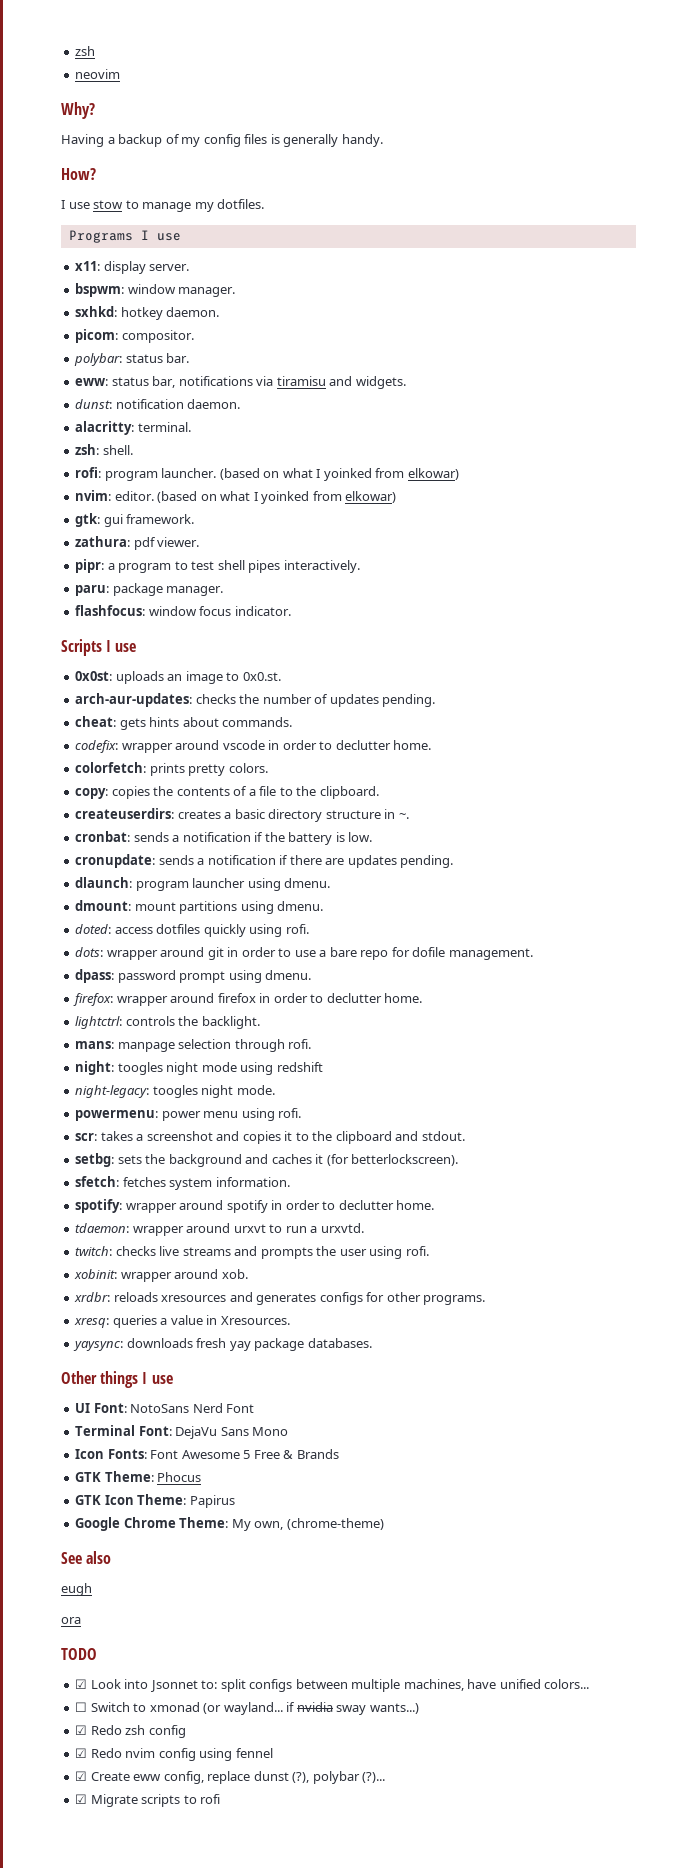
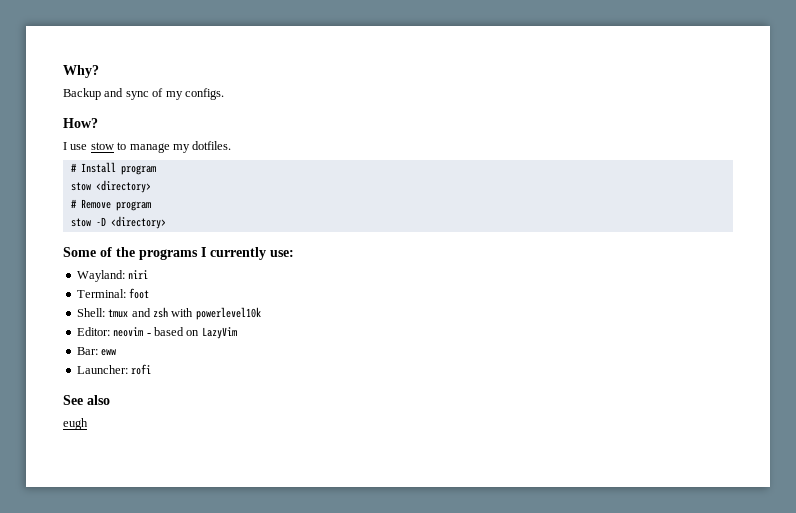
[75,46,96,56] [75,69,121,79] zsh // neovim // -> (63, 71) none
[61,134,383,147] Having a backup of my config files is generally handy. -> [63,88,224,100] Backup and sync of my configs.
[68,230,181,243] [75,261,190,274] [75,283,236,297] [75,306,220,320] [75,329,194,343] [74,353,190,366] [75,376,406,389] [75,399,241,409] [75,421,191,435] [75,444,133,455] [75,467,459,481] [75,490,397,504] [75,513,195,527] [75,536,200,550] [75,559,360,573] [75,583,224,596] [75,605,291,616] [61,639,137,656] [75,671,281,684] [75,693,436,707] [75,716,293,730] [75,740,432,753] [75,762,268,776] [75,786,379,799] [75,808,409,822] [75,831,373,845] [75,854,454,868] [75,877,331,891] [75,900,324,914] [75,924,309,937] [75,947,533,960] [75,969,312,983] [73,993,423,1006] [75,1016,260,1029] [75,1039,312,1052] [75,1061,323,1075] [75,1085,275,1098] [75,1108,302,1121] [75,1131,465,1144] [75,1153,459,1167] [75,1176,290,1190] [75,1199,435,1213] [75,1223,364,1236] [75,1246,429,1259] [74,1269,248,1282] [74,1292,486,1305] [74,1315,290,1328] [73,1338,372,1351] [61,1371,173,1388] [75,1403,255,1413] [75,1425,289,1439] [75,1449,339,1459] [75,1471,202,1482] [75,1494,235,1508] [75,1517,384,1531] [61,1551,112,1564] [61,1583,92,1596] [61,1617,81,1624] [61,1648,97,1660] [75,1679,590,1692] [75,1702,419,1715] [75,1725,186,1738] [75,1748,273,1761] [75,1771,386,1784] [75,1794,221,1807] Programs I use // x11: display server. // bspwm: window manager. // sxhkd: hotkey daemon. // picom: compositor. // polybar: status bar. // eww: status bar, notifications via tiramisu and widgets. // dunst: notification daemon. // alacritty: terminal. // zsh: shell. // rofi: program launcher. (based on what I yoinked from elkowar) // nvim: editor. (based on what I yoinked from elkowar) // gtk: gui framework. // zathura: pdf viewer. // pipr: a program to test shell pipes interactively. // paru: package manager. // flashfocus: window focus indicator. // Scripts I use // 0x0st: uploads an image to 0x0.st. // arch-aur-updates: checks the number of updates pending. // cheat: gets hints about commands. // codefix: wrapper around vscode in order to declutter home. // colorfetch: prints pretty colors. // copy: copies the contents of a file to the clipboard. // createuserdirs: creates a basic directory structure in ~. // cronbat: sends a notification if the battery is low. // cronupdate: sends a notification if there are updates pending. // dlaunch: program launcher using dmenu. // dmount: mount partitions using dmenu. // doted: access dotfiles quickly using rofi. // dots: wrapper around git in order to use a bare repo for dofile management. // dpass: password prompt using dmenu. // firefox: wrapper around firefox in order to declutter home. // lightctrl: controls the backlight. // mans: manpage selection through rofi. // night: toogles night mode using redshift // night-legacy: toogles night mode. // powermenu: power menu using rofi. // scr: takes a screenshot and copies it to the clipboard and stdout. // setbg: sets the background and caches it (for betterlockscreen). // sfetch: fetches system information. // spotify: wrapper around spotify in order to declutter home. // tdaemon: wrapper around urxvt to run a urxvtd. // twitch: checks live streams and prompts the user using rofi. // xobinit: wrapper around xob. // xrdbr: reloads xresources and generates configs for other programs. // xresq: queries a value in Xresources. // yaysync: downloads fresh yay package databases. // Other things I use // UI Font: NotoSans Nerd Font // Terminal Font: DejaVu Sans Mono // Icon Fonts: Font Awesome 5 Free & Brands // GTK Theme: Phocus // GTK Icon Theme: Papirus // Google Chrome Theme: My own, (chrome-theme) // See also // eugh // ora // TODO // ☑ Look into Jsonnet to: split configs between multiple machines, have unified colors... // ☐ Switch to xmonad (or wayland... if nvidia sway wants...) // ☑ Redo zsh config // ☑ Redo nvim config using fennel // ☑ Create eww config, replace dunst (?), polybar (?)... // ☑ Migrate scripts to rofi -> [70,162,156,175] [70,180,151,193] [70,199,151,211] [70,216,166,229] [63,247,294,260] [76,270,149,282] [76,288,150,299] [76,307,261,320] [76,327,237,339] [76,347,117,356] [76,364,152,375] [63,395,110,405] [63,418,88,430] # Install program // stow <directory> // # Remove program // stow -D <directory> // Some of the programs I currently use: // Wayland: niri // Terminal: foot // Shell: tmux and zsh with powerlevel10k // Editor: neovim - based on LazyVim // Bar: eww // Launcher: rofi // See also // eugh

